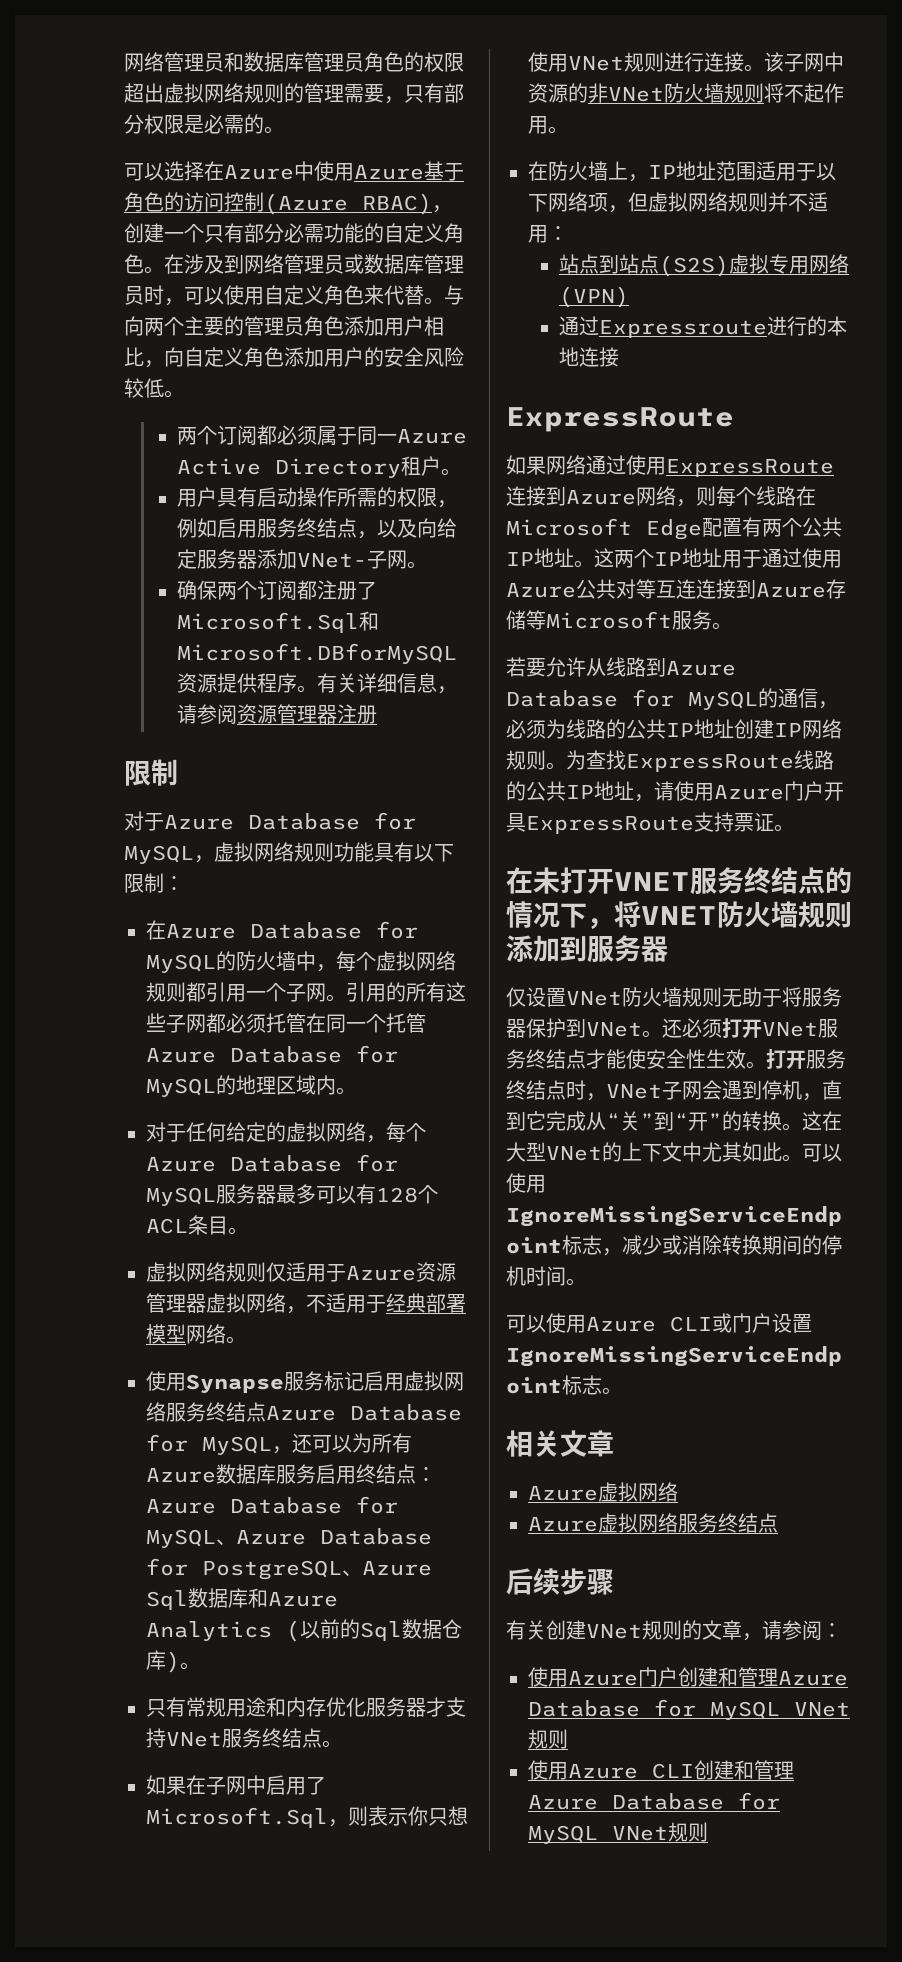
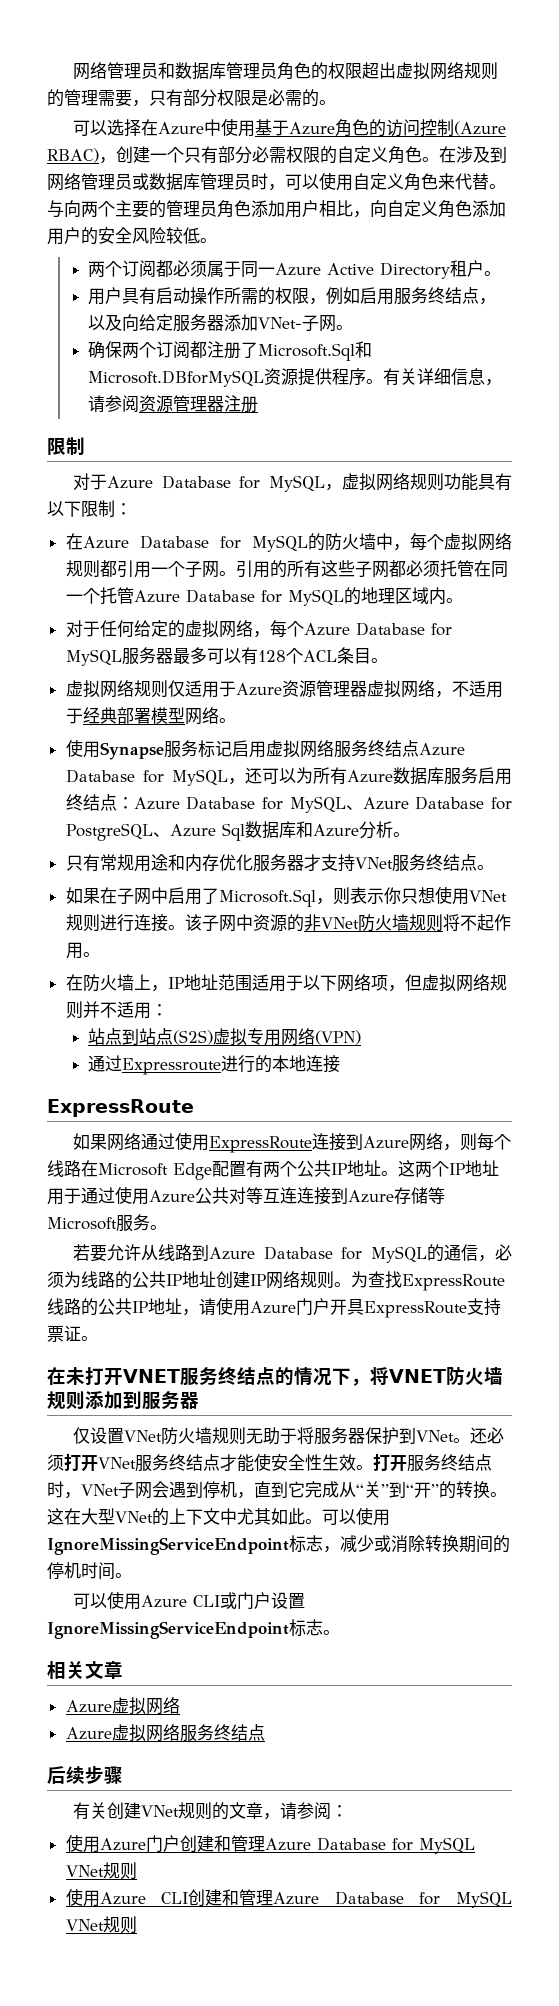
[354,161,464,181] Azure基于 -> [255,119,336,136] 基于Azure
[324,223,364,243] 功能 -> [286,146,320,163] 权限
[146,1619,462,1642] [146,1650,180,1673] Analytics (以前的Sql数据仓库) -> [358,821,393,839] 分析

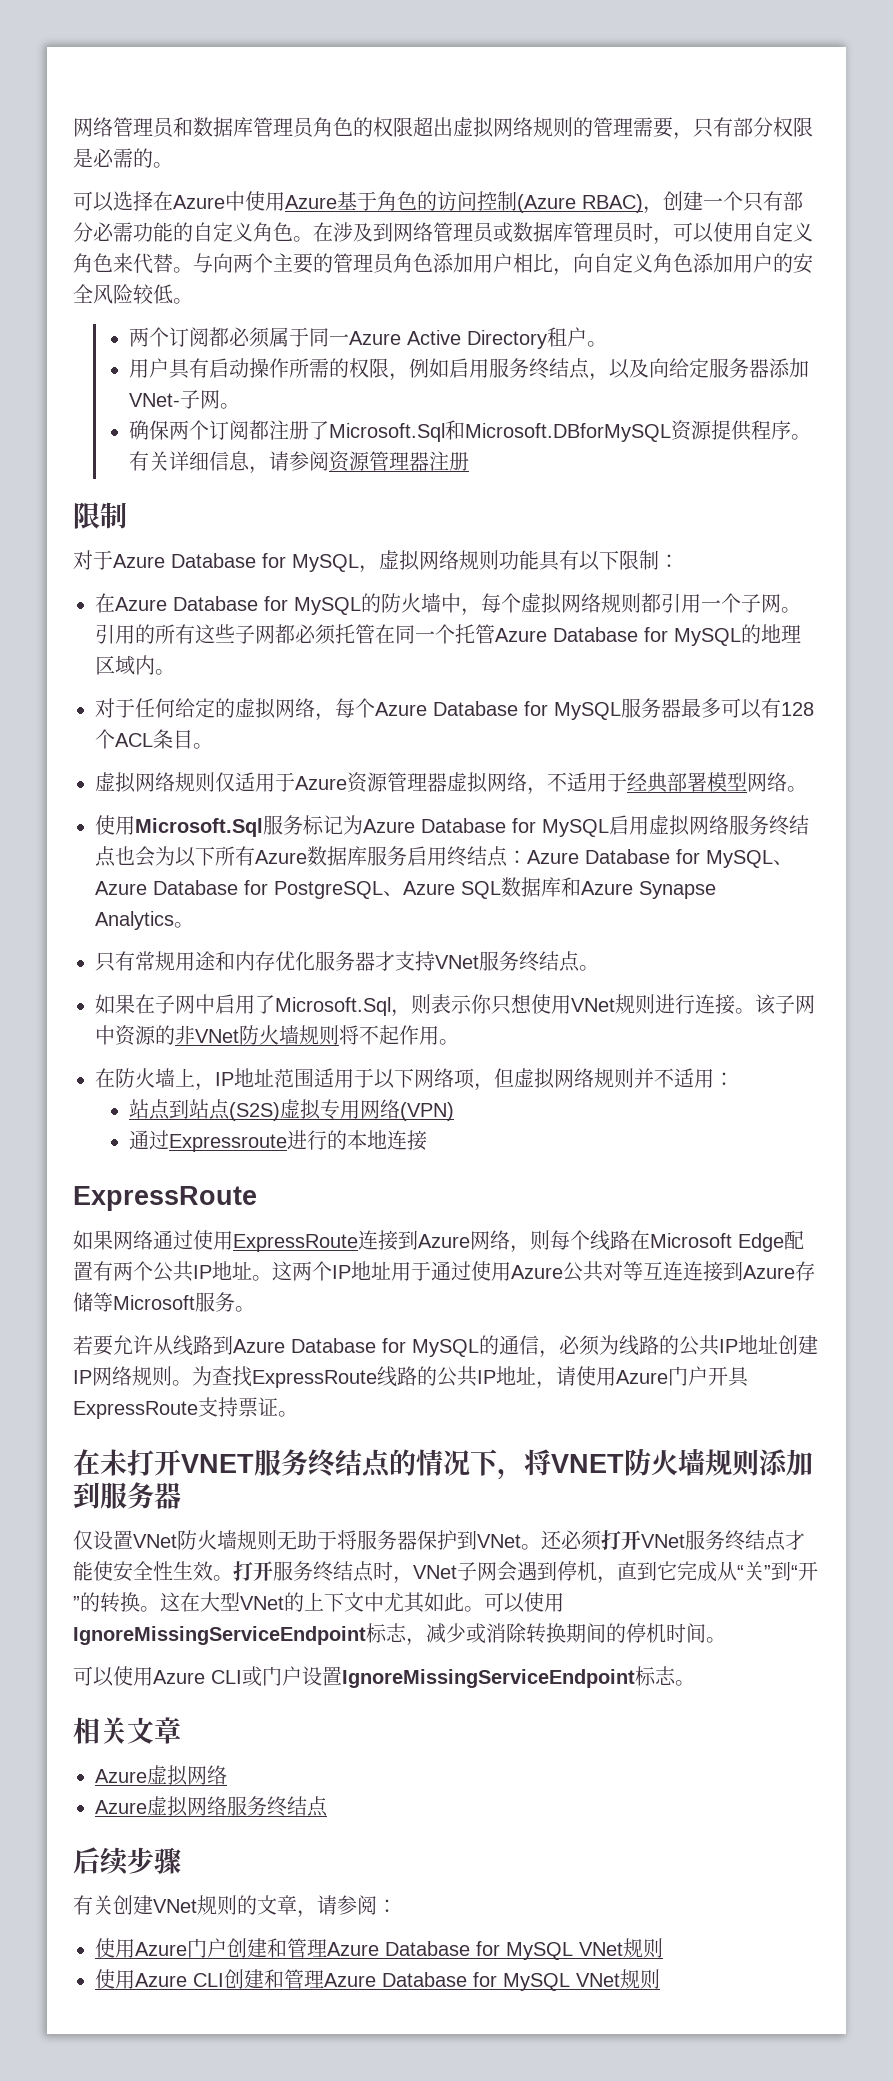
[255,119,336,136] 基于Azure -> [285,191,377,211] Azure基于
[286,146,320,163] 权限 -> [133,222,173,242] 功能
[99,742,164,760] Synapse -> [135,818,263,837] Microsoft.Sql
(232, 748) none -> [343,815,609,837] 为Azure Database for MySQL
[418,743,465,756] [65,767,313,786] Azure Database for MySQL，还可以为 -> [115,846,215,867] 也会为以下
[221,823,245,841] Sql -> [461,881,501,899] SQL
[358,821,393,839] 分析 -> [639,881,716,899] [95,911,174,930] Synapse Analytics

